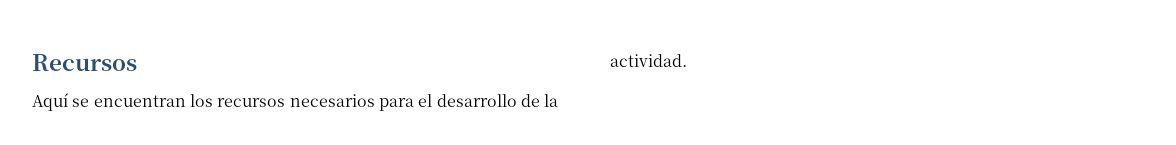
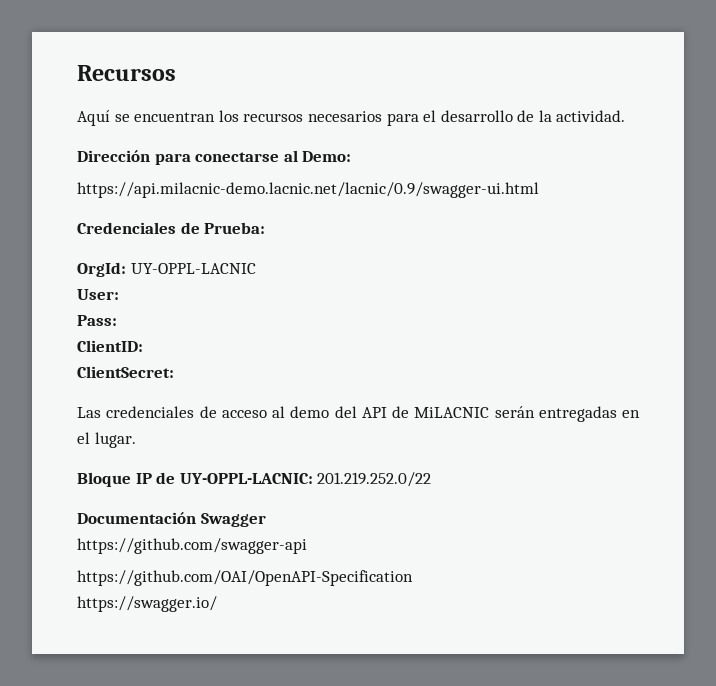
(687, 60) none -> [77,150,352,165] [77,182,539,198] [77,222,266,234] [77,262,256,277] [77,289,119,300] [77,315,117,326] [77,340,143,352] [77,366,174,378] [77,406,640,422] [77,432,136,448] [77,472,432,487] [77,512,266,527] [77,538,307,554] [77,570,413,586] [77,596,217,612] // Dirección para conectarse al Demo: // https://api.milacnic-demo.lacnic.net/lacnic/0.9/swagger-ui.html // Credenciales de Prueba: // OrgId: UY-OPPL-LACNIC // User: // Pass: // ClientID: // ClientSecret: // Las credenciales de acceso al demo del API de MiLACNIC serán entregadas en el lugar. // Bloque IP de UY-OPPL-LACNIC: 201.219.252.0/22 // Documentación Swagger // https://github.com/swagger-api // https://github.com/OAI/OpenAPI-Specification // https://swagger.io/

